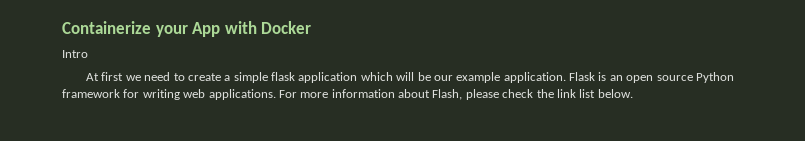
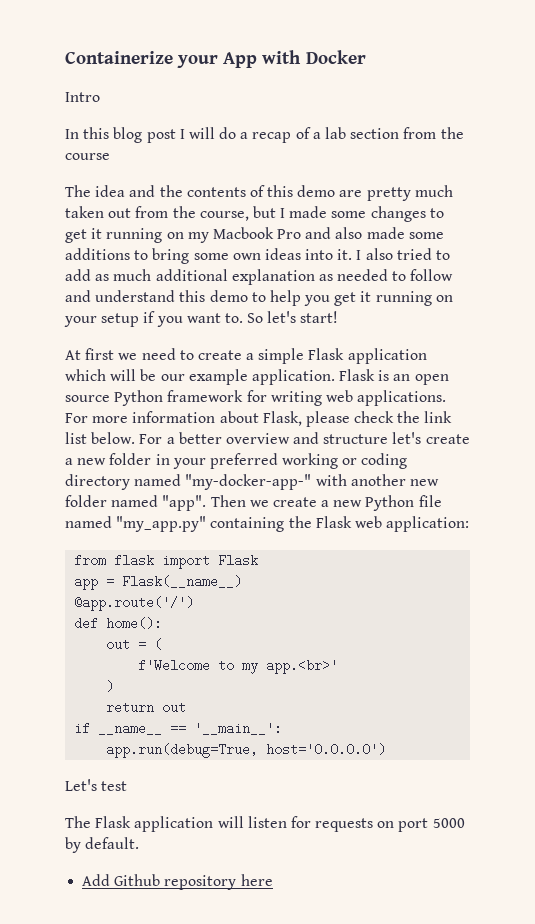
(88, 54) none -> [65,127,464,143] [65,153,110,160] [65,185,453,201] [65,206,444,222] [65,227,444,243] [65,248,451,264] [65,269,454,285] [65,290,453,306] [64,311,339,327] // In this blog post I will do a recap of a lab section from the course // The idea and the contents of this demo are pretty much taken out from the course, but I made some changes to get it running on my Macbook Pro and also made some additions to bring some own ideas into it. I also tried to add as much additional explanation as needed to follow and understand this demo to help you get it running on your setup if you want to. So let's start!
[271,72,296,81] flask -> [308,348,345,360] Flask
[432,89,463,100] Flash, -> [262,411,302,426] Flask,
(633, 93) none -> [139,432,470,444] [65,453,408,469] [65,474,439,490] [65,495,442,511] [65,516,470,532] [74,554,259,569] [74,575,243,590] [74,596,195,611] [74,617,163,630] [106,638,163,651] [138,659,339,674] [106,680,115,693] [106,701,187,714] [74,722,283,735] [106,743,387,758] [65,779,128,791] [65,816,465,832] [65,837,140,853] [82,874,273,890] For a better overview and structure let's create a new folder in your preferred working or coding directory named "my-docker-app-" with another new folder named "app". Then we create a new Python file named "my_app.py" containing the Flask web application: // from flask import Flask // app = Flask(__name__) // @app.route('/') // def home(): // out = ( // f'Welcome to my app.<br>' // ) // return out // if __name__ == '__main__': // app.run(debug=True, host='0.0.0.0') // Let's test // The Flask application will listen for requests on port 5000 by default. // Add Github repository here

